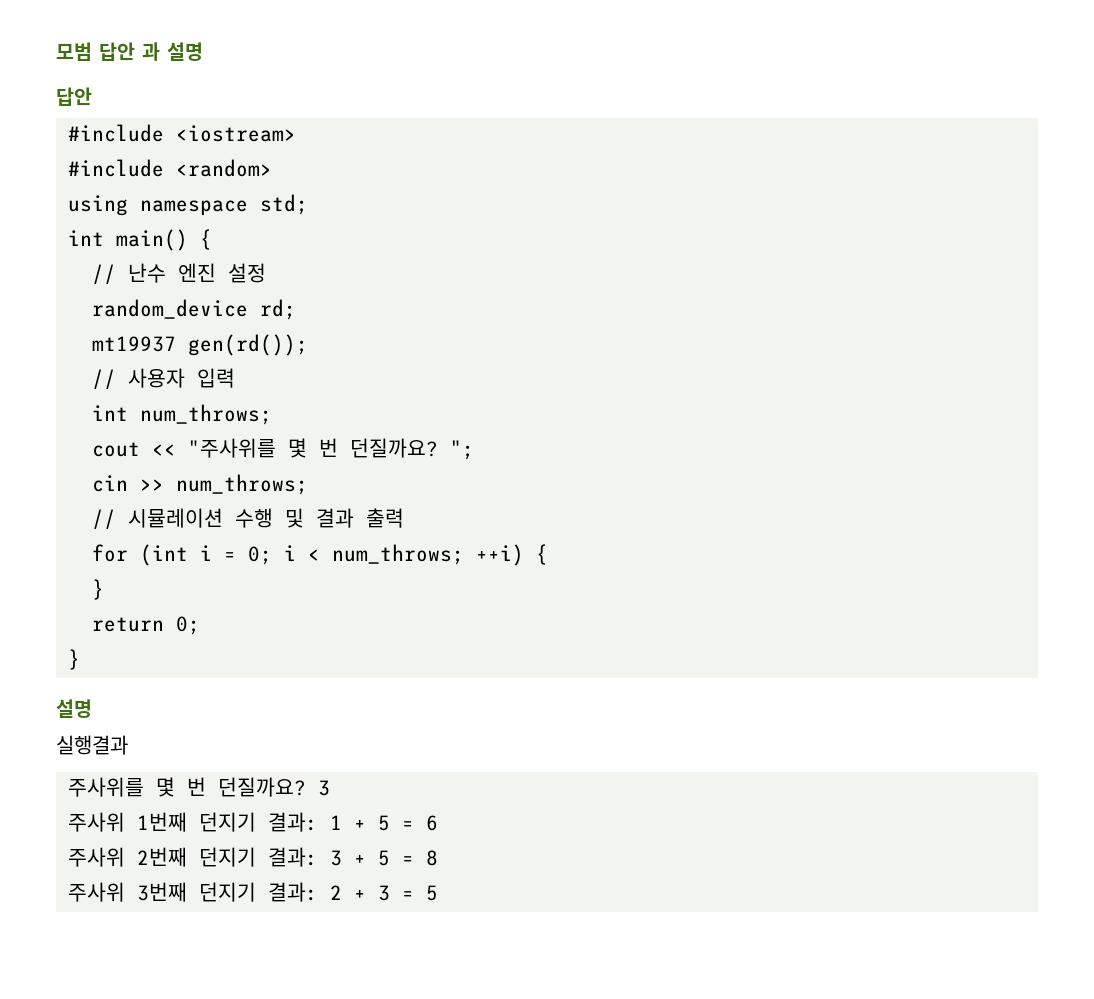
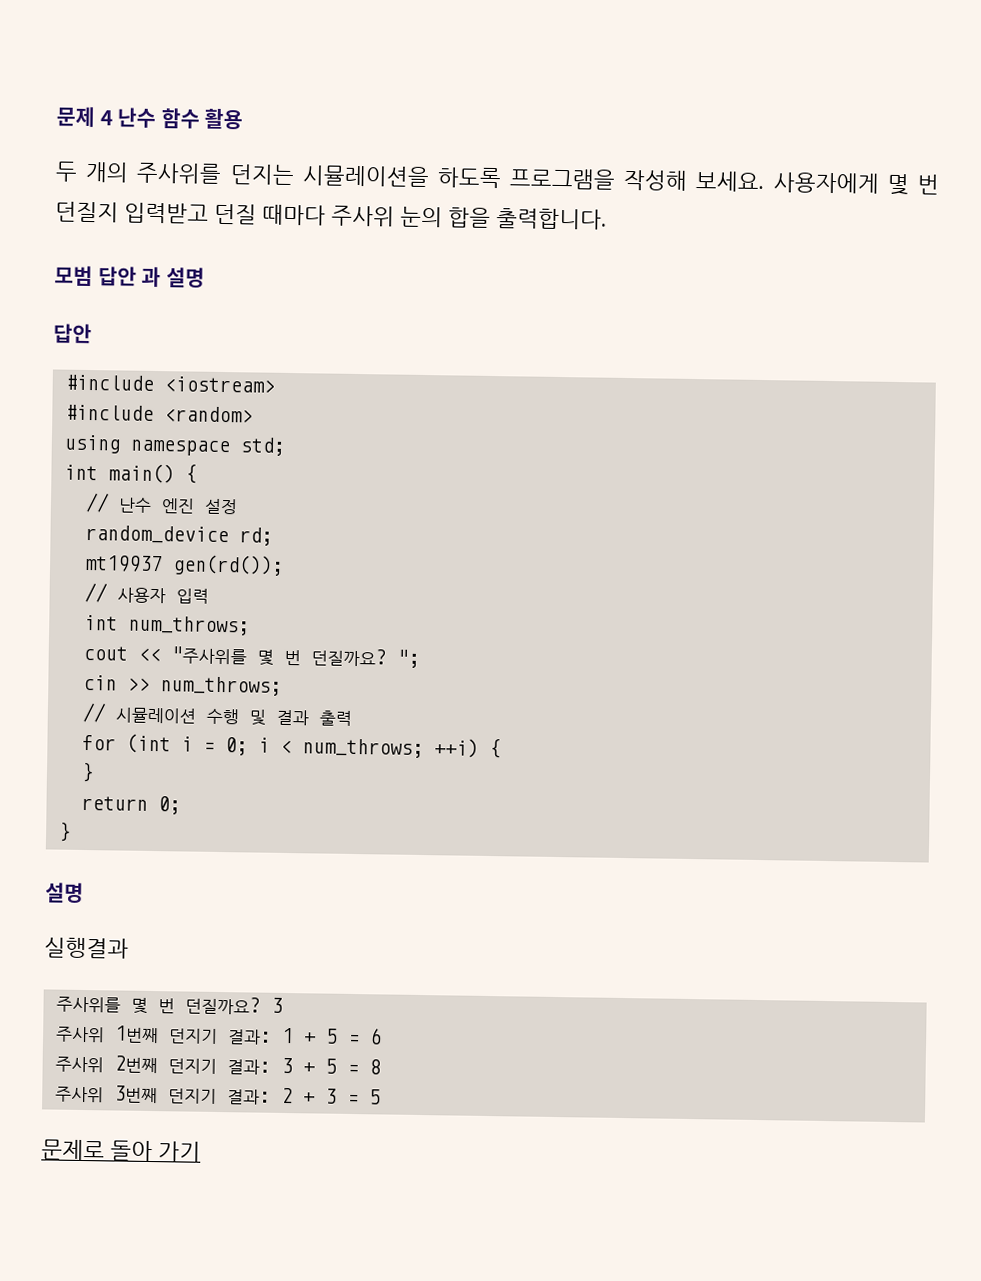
(56, 51) none -> [56,106,244,130] [55,161,939,196] [55,201,607,230] 문제 4 난수 함수 활용 // 두 개의 주사위를 던지는 시뮬레이션을 하도록 프로그램을 작성해 보세요. 사용자에게 몇 번 던질지 입력받고 던질 때마다 주사위 눈의 합을 출력합니다. //
(438, 893) none -> [41,1139,201,1162] // 문제로 돌아 가기

